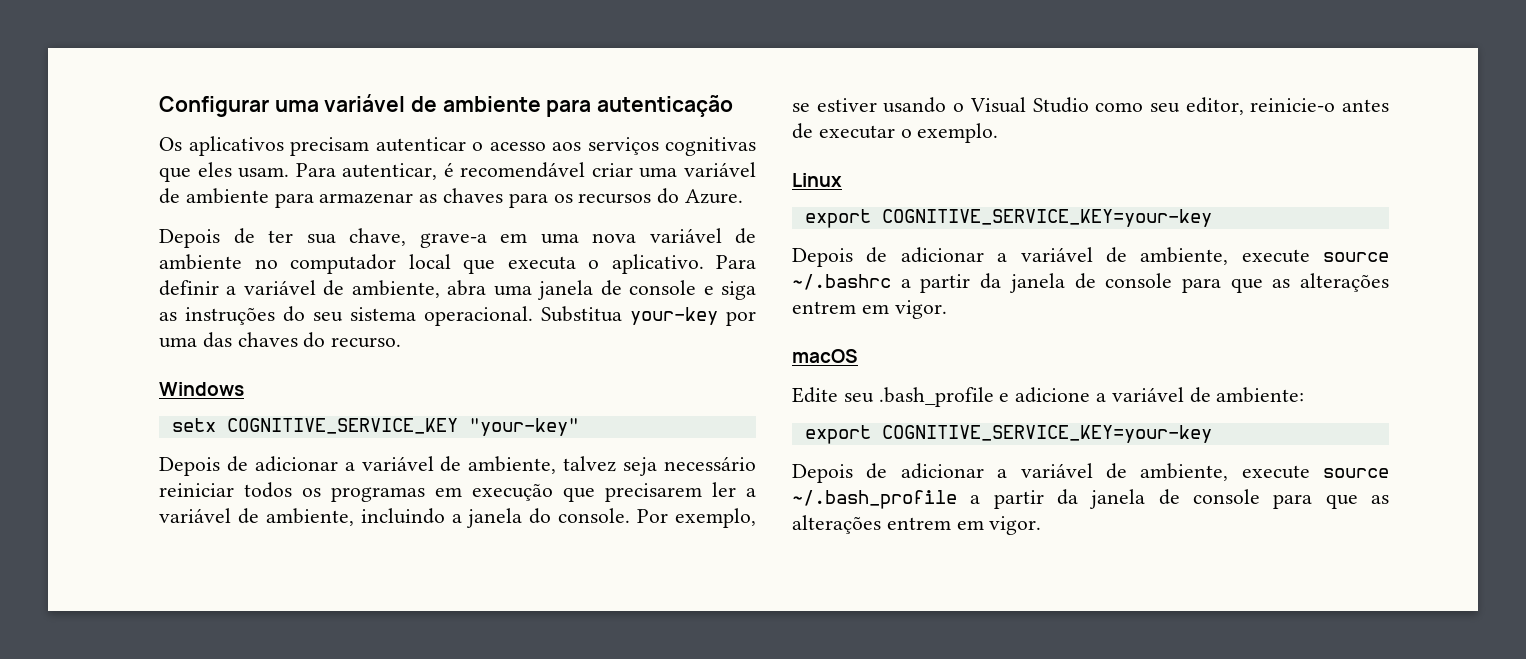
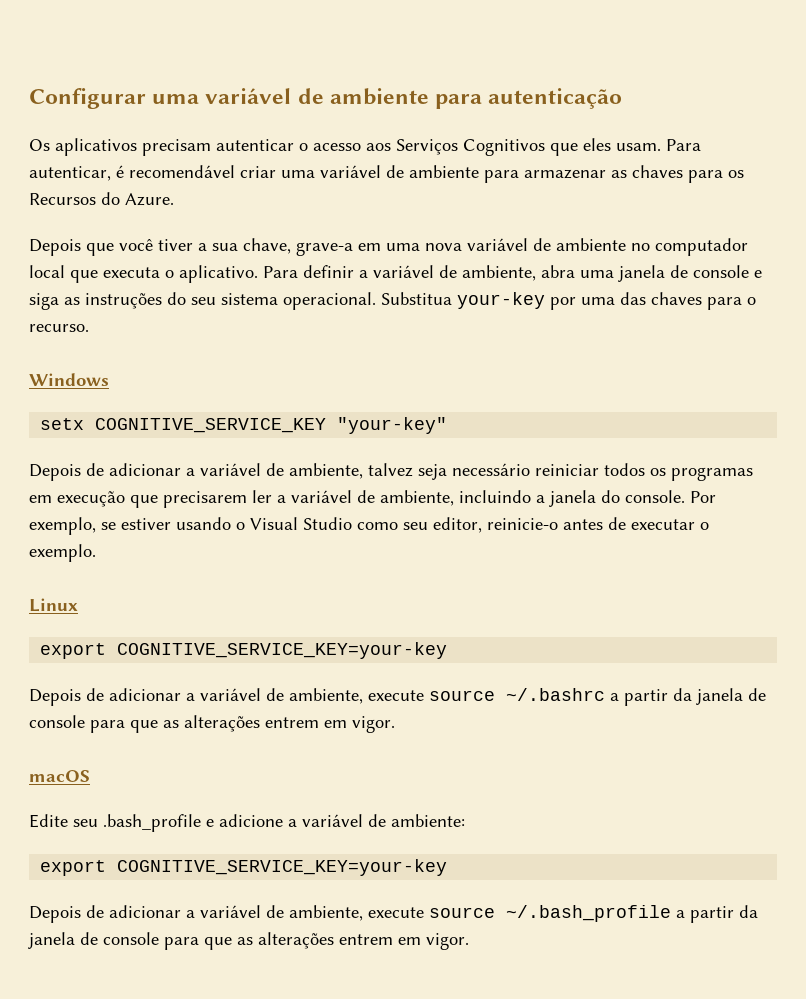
[587,137,756,156] serviços cognitivas -> [396,139,545,156] Serviços Cognitivos
[578,193,652,204] recursos -> [29,193,96,205] Recursos
[233,228,293,244] de ter -> [86,239,207,256] que você tiver a
[303,332,326,348] do -> [707,297,756,310] para o

